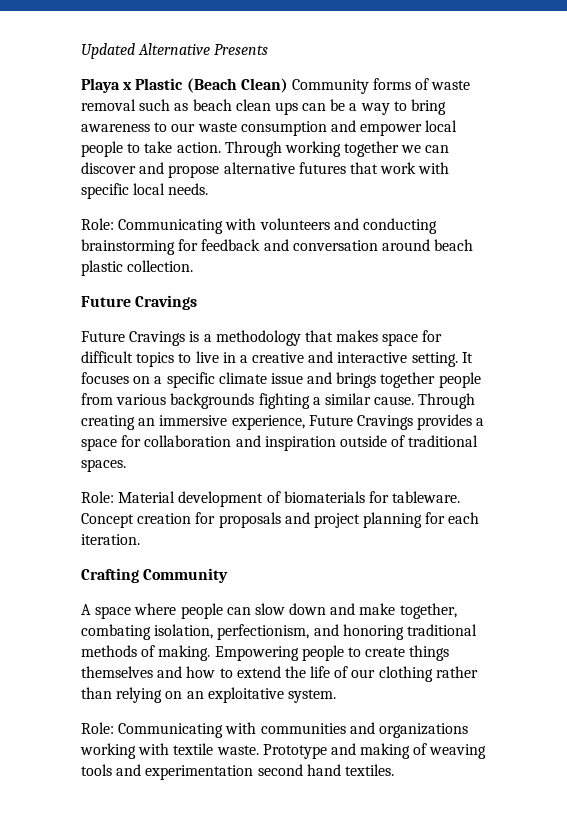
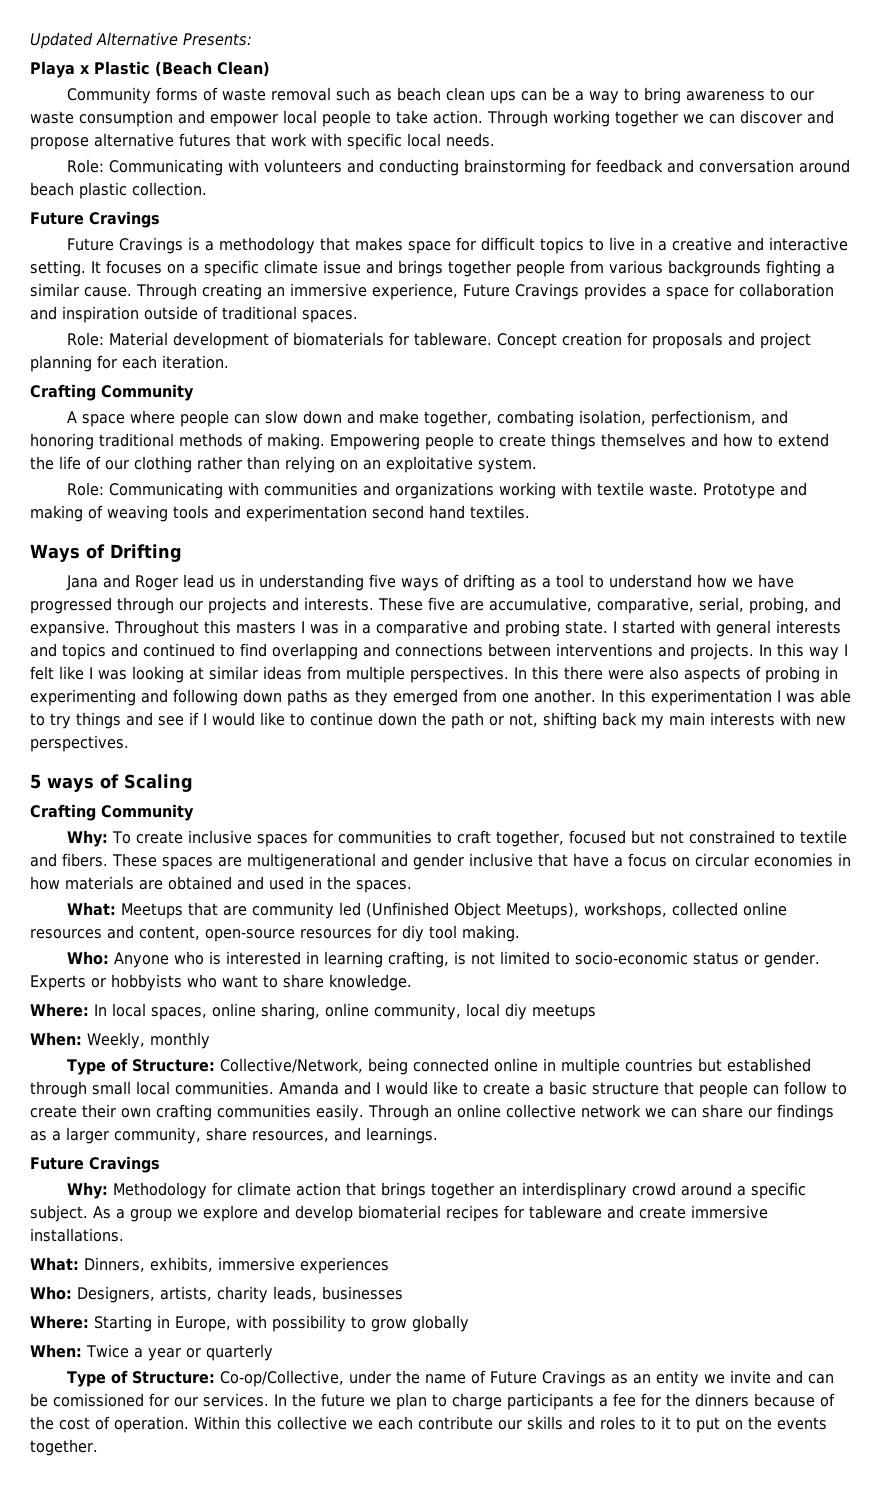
[214,44,269,55] Presents -> [183,33,252,46] Presents:
(288, 85) none -> (270, 69) //
(394, 770) none -> [30,544,182,562] [65,574,794,591] [30,597,841,614] [30,620,841,637] [30,643,848,660] [30,666,838,683] [30,689,851,706] [30,712,846,729] [30,735,129,752] [30,774,193,792] [30,804,194,821] [66,830,847,847] [30,853,851,870] [30,876,412,893] [66,902,787,919] [30,925,520,942] [66,951,820,968] [30,974,412,991] [30,1003,596,1020] [30,1032,210,1049] [66,1058,811,1075] [30,1081,847,1098] [30,1104,834,1121] [30,1127,438,1144] [30,1156,160,1173] [66,1182,806,1199] [30,1205,768,1222] [30,1228,124,1242] [30,1257,389,1274] [30,1286,403,1303] [30,1315,469,1332] [30,1344,273,1361] [66,1370,834,1387] [30,1393,835,1410] [30,1416,827,1433] [30,1439,98,1456] // Ways of Drifting // Jana and Roger lead us in understanding five ways of drifting as a tool to understand how we have progressed through our projects and interests. These five are accumulative, comparative, serial, probing, and expansive. Throughout this masters I was in a comparative and probing state. I started with general interests and topics and continued to find overlapping and connections between interventions and projects. In this way I felt like I was looking at similar ideas from multiple perspectives. In this there were also aspects of probing in experimenting and following down paths as they emerged from one another. In this experimentation I was able to try things and see if I would like to continue down the path or not, shifting back my main interests with new perspectives. // 5 ways of Scaling // Crafting Community // Why: To create inclusive spaces for communities to craft together, focused but not constrained to textile and fibers. These spaces are multigenerational and gender inclusive that have a focus on circular economies in how materials are obtained and used in the spaces. // What: Meetups that are community led (Unfinished Object Meetups), workshops, collected online resources and content, open-source resources for diy tool making. // Who: Anyone who is interested in learning crafting, is not limited to socio-economic status or gender. Experts or hobbyists who want to share knowledge. // Where: In local spaces, online sharing, online community, local diy meetups // When: Weekly, monthly // Type of Structure: Collective/Network, being connected online in multiple countries but established through small local communities. Amanda and I would like to create a basic structure that people can follow to create their own crafting communities easily. Through an online collective network we can share our findings as a larger community, share resources, and learnings. // Future Cravings // Why: Methodology for climate action that brings together an interdisplinary crowd around a specific subject. As a group we explore and develop biomaterial recipes for tableware and create immersive installations. // What: Dinners, exhibits, immersive experiences // Who: Designers, artists, charity leads, businesses // Where: Starting in Europe, with possibility to grow globally // When: Twice a year or quarterly // Type of Structure: Co-op/Collective, under the name of Future Cravings as an entity we invite and can be comissioned for our services. In the future we plan to charge participants a fee for the dinners because of the cost of operation. Within this collective we each contribute our skills and roles to it to put on the events together.

